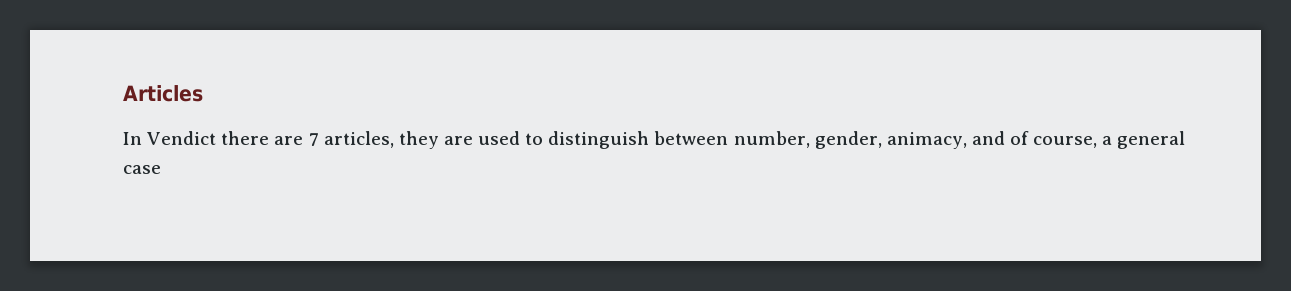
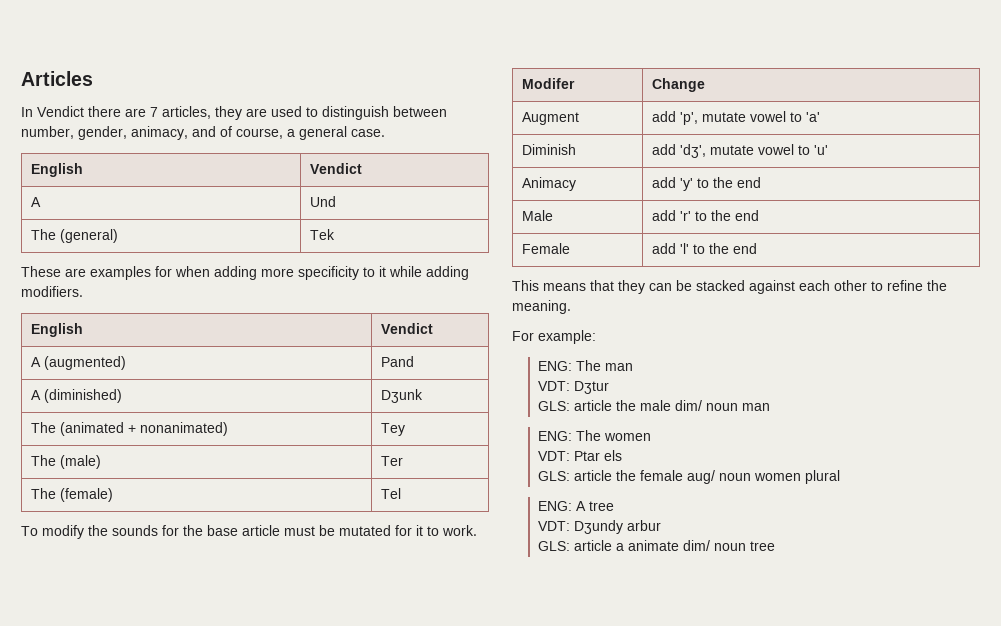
[123,165,161,174] case -> [351,129,385,137] [31,163,84,177] [310,163,363,174] [31,197,42,207] [310,196,337,207] [31,229,119,243] [310,229,336,240] [21,266,469,280] [21,286,83,297] [31,323,84,337] [381,323,434,334] [31,356,127,370] [381,356,415,367] [31,389,123,403] [381,389,424,403] [31,422,229,436] [381,423,406,436] [31,455,102,469] [381,456,404,466] [31,488,114,502] [381,488,402,499] [21,525,477,539] [522,78,576,89] [652,78,706,92] [522,112,580,125] [652,111,821,125] [522,144,577,155] [652,144,829,158] [522,177,577,191] [652,177,762,191] [522,210,554,221] [652,210,760,221] [522,243,571,254] [652,243,758,254] [512,280,947,294] [512,300,571,314] [512,330,596,344] [537,360,633,371] [537,381,609,394] [537,400,770,411] [537,430,651,441] [537,450,622,461] [537,470,840,484] [537,501,614,511] [537,520,661,534] [537,540,775,551] case. // English | Vendict // A | Und // The (general) | Tek // These are examples for when adding more specificity to it while adding modifiers. // English | Vendict // A (augmented) | Pand // A (diminished) | Dʒunk // The (animated + nonanimated) | Tey // The (male) | Ter // The (female) | Tel // To modify the sounds for the base article must be mutated for it to work. // Modifer | Change // Augment | add 'p', mutate vowel to 'a' // Diminish | add 'dʒ', mutate vowel to 'u' // Animacy | add 'y' to the end // Male | add 'r' to the end // Female | add 'l' to the end // This means that they can be stacked against each other to refine the meaning. // For example: // ENG: The man // VDT: Dʒtur // GLS: article the male dim/ noun man // ENG: The women // VDT: Ptar els // GLS: article the female aug/ noun women plural // ENG: A tree // VDT: Dʒundy arbur // GLS: article a animate dim/ noun tree

